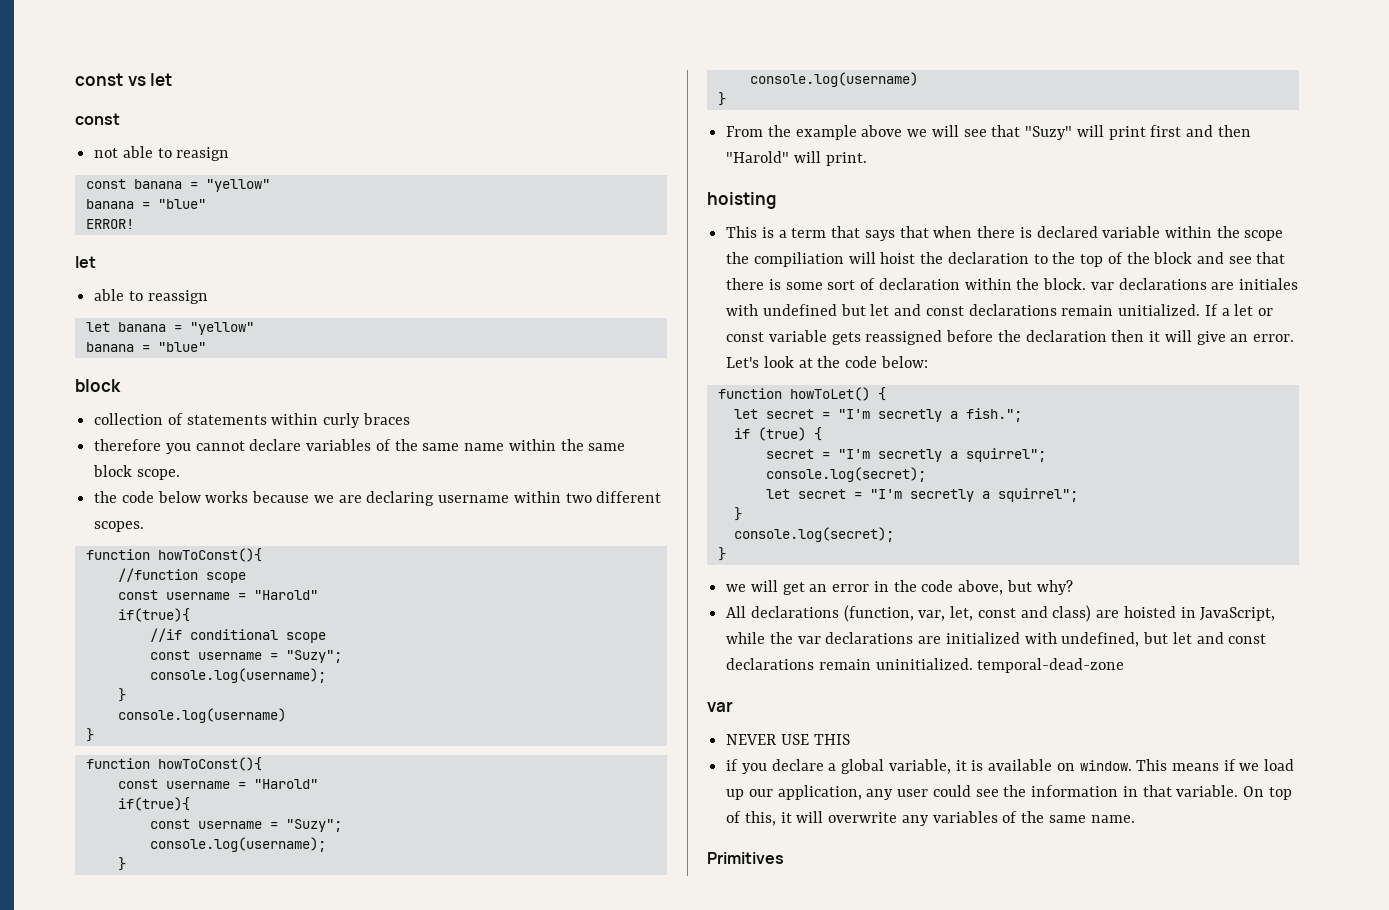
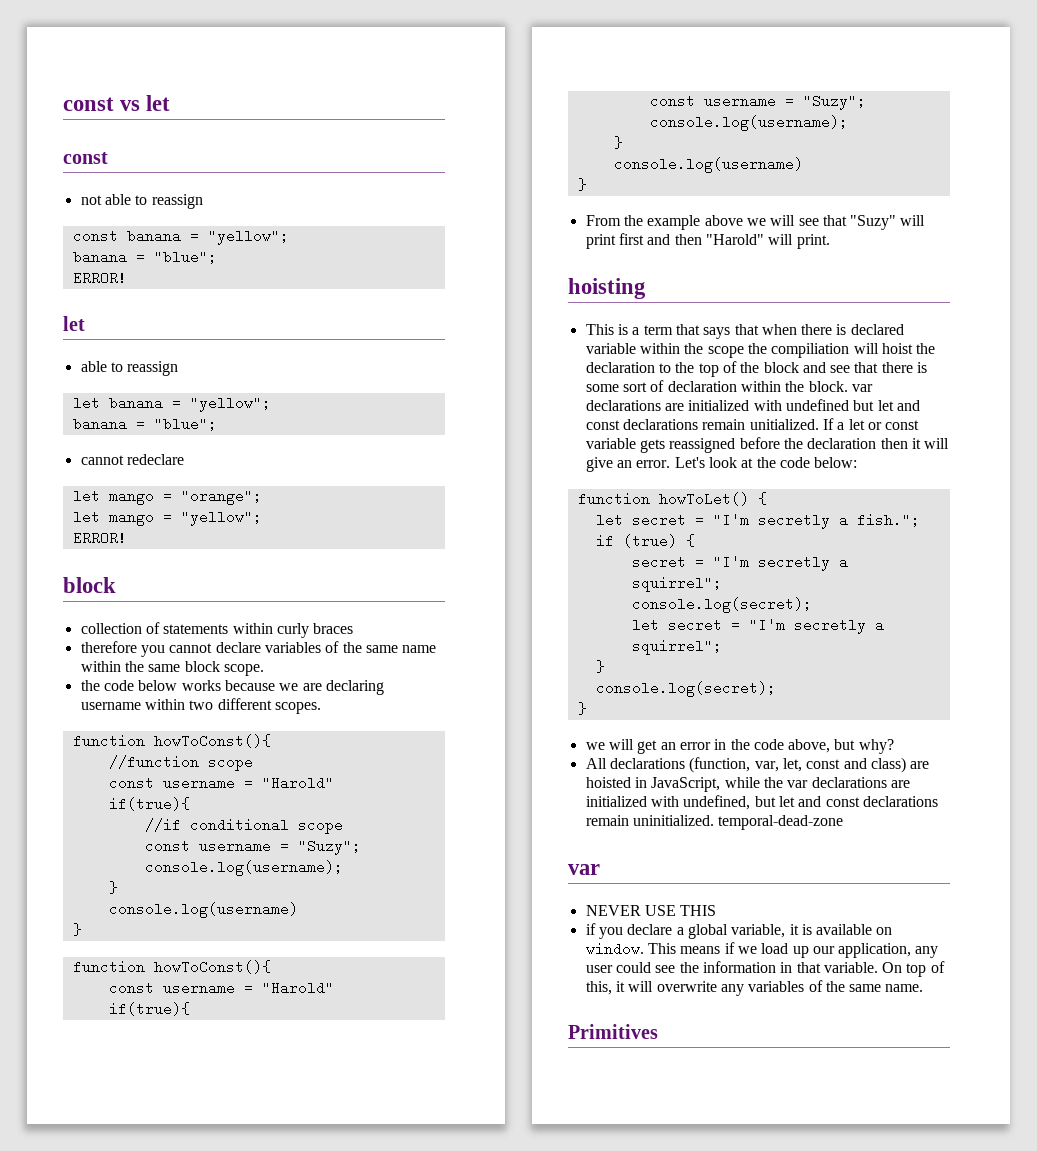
[176,147,230,161] reasign -> [151,194,203,209] reassign
[205,179,270,192] [85,199,206,209] "yellow" // banana = "blue" -> [207,229,289,245] [72,250,217,264] "yellow"; // banana = "blue";
[189,322,254,335] [85,342,206,352] "yellow" // banana = "blue" -> [189,396,271,412] [72,417,217,431] [80,454,184,465] [72,489,262,505] [72,510,262,526] [72,531,127,545] "yellow"; // banana = "blue"; // cannot redeclare // let mango = "orange"; // let mango = "yellow"; // ERROR!
[1238,278,1298,290] initiales -> [688,400,750,411] initialized

